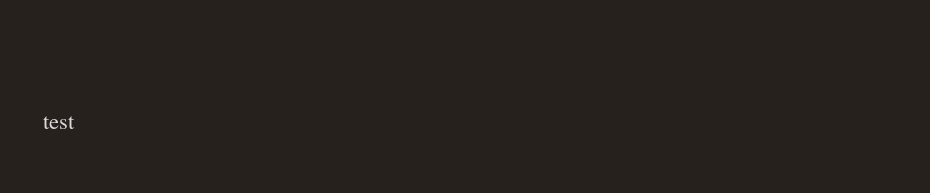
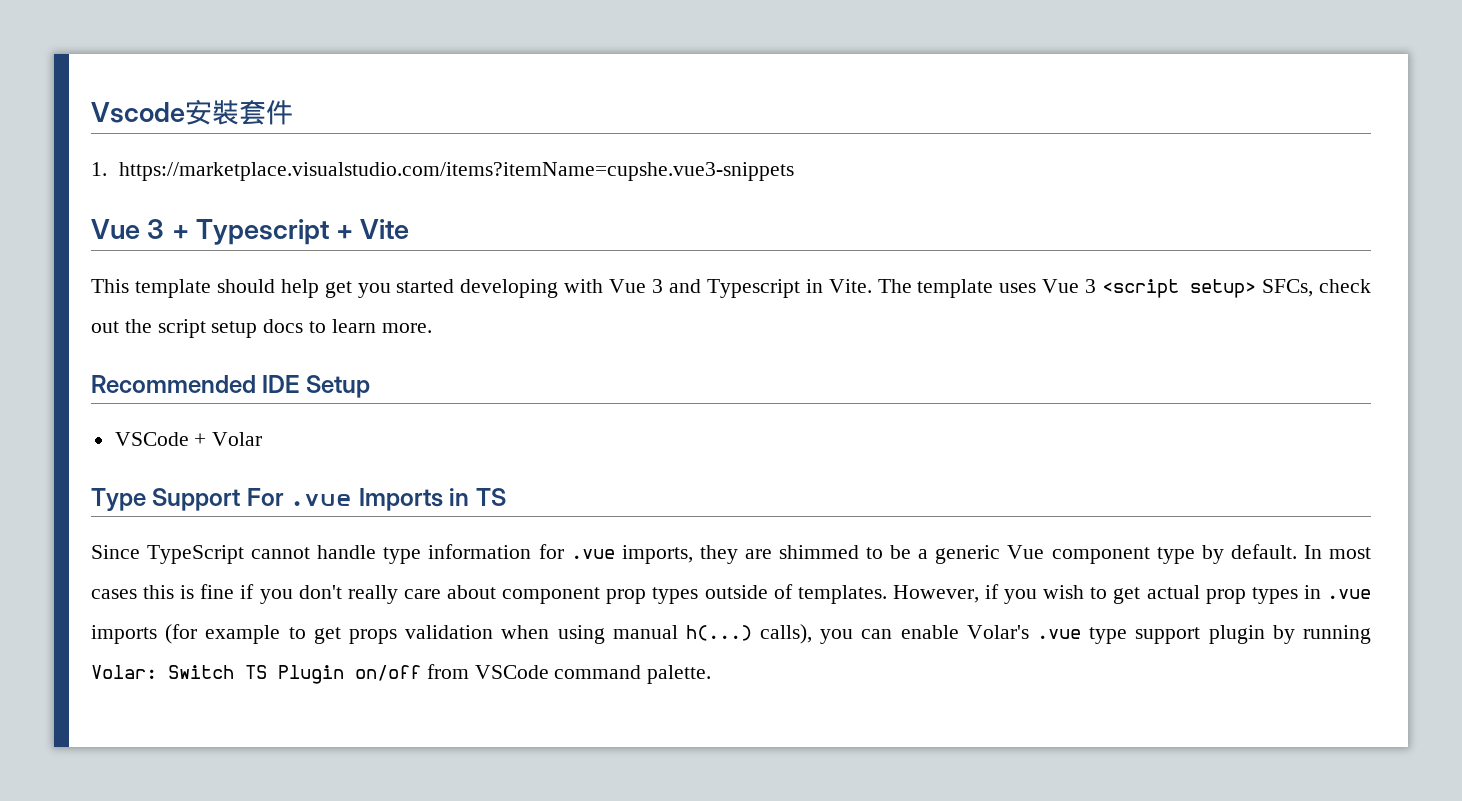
[43,116,75,129] test -> [91,99,293,125] [91,162,794,181] [91,219,410,245] [91,279,1371,298] [91,319,432,338] [91,375,370,398] [114,432,263,446] [91,488,506,511] [91,544,1371,564] [91,584,1371,604] [91,624,1371,644] [91,664,712,684] Vscode安裝套件 // 1. https://marketplace.visualstudio.com/items?itemName=cupshe.vue3-snippets // Vue 3 + Typescript + Vite // This template should help get you started developing with Vue 3 and Typescript in Vite. The template uses Vue 3 <script setup> SFCs, check out the script setup docs to learn more. // Recommended IDE Setup // VSCode + Volar // Type Support For .vue Imports in TS // Since TypeScript cannot handle type information for .vue imports, they are shimmed to be a generic Vue component type by default. In most cases this is fine if you don't really care about component prop types outside of templates. However, if you wish to get actual prop types in .vue imports (for example to get props validation when using manual h(...) calls), you can enable Volar's .vue type support plugin by running Volar: Switch TS Plugin on/off from VSCode command palette.

